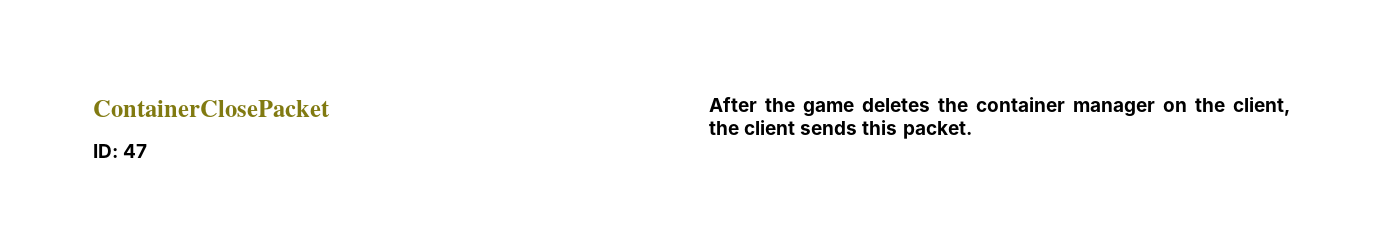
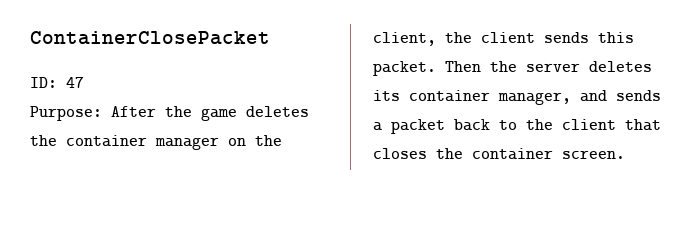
(148, 151) none -> [30,106,102,121] Purpose:
(972, 130) none -> [445,61,652,72] [373,90,661,105] [373,119,661,134] [373,148,625,160] Then the server deletes its container manager, and sends a packet back to the client that closes the container screen.

